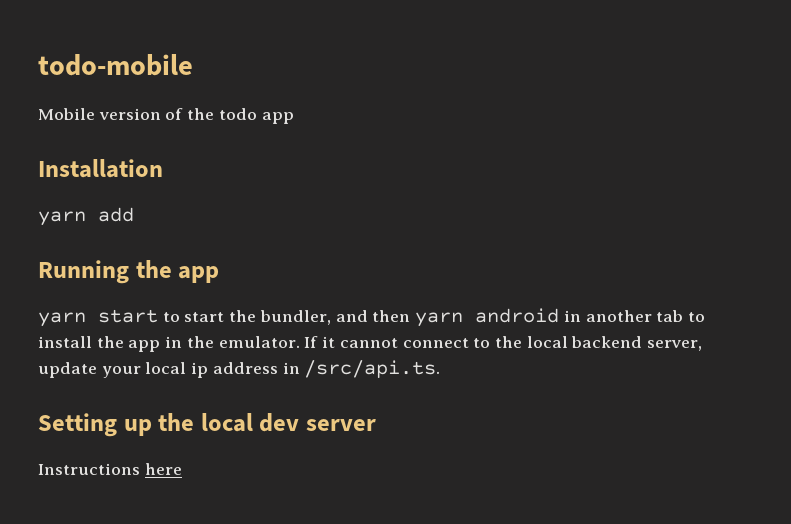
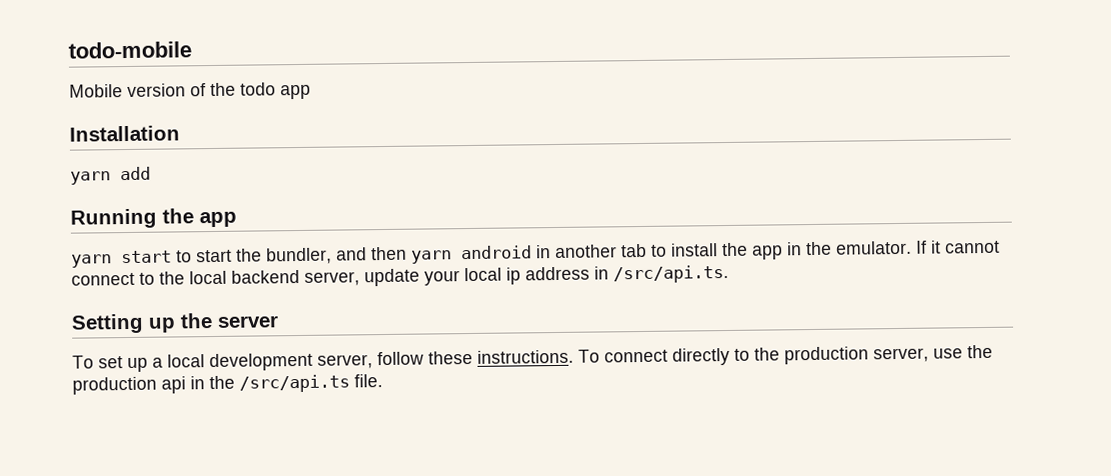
[200,413,300,432] local dev -> (213, 321) none
[38,463,182,475] Instructions here -> [72,344,993,373] [72,374,383,395] To set up a local development server, follow these instructions. To connect directly to the production server, use the production api in the /src/api.ts file.

